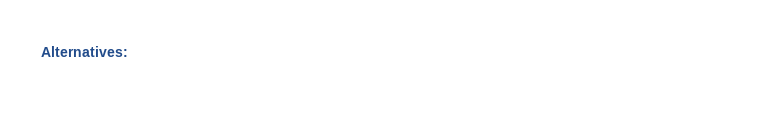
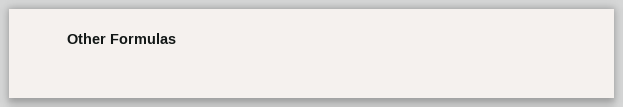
[41,46,128,57] Alternatives: -> [67,33,176,44] Other Formulas

